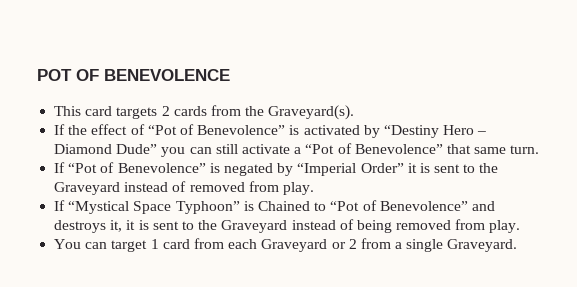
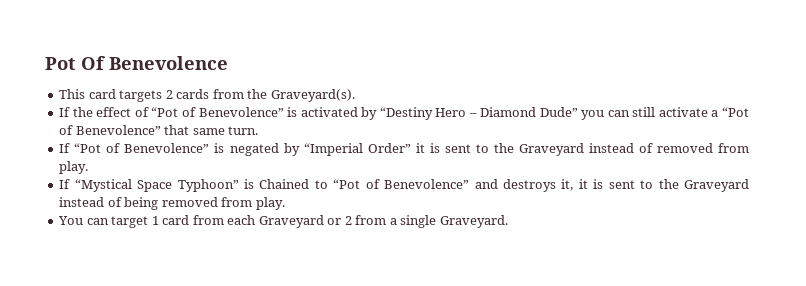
[37,69,230,81] POT OF BENEVOLENCE -> [45,56,228,70] Pot Of Benevolence

